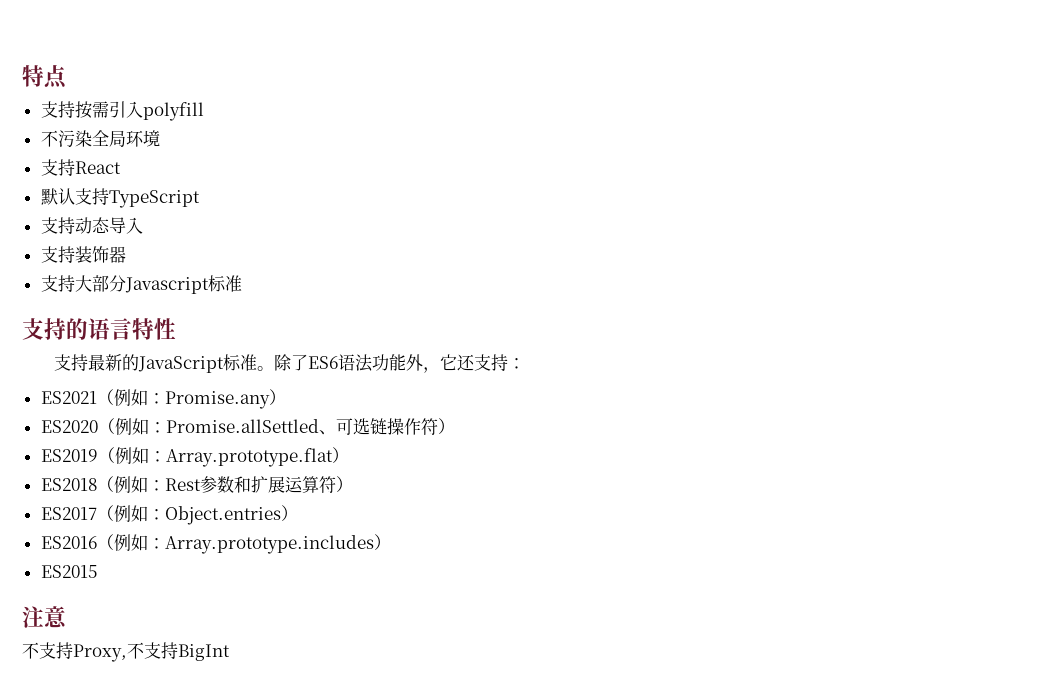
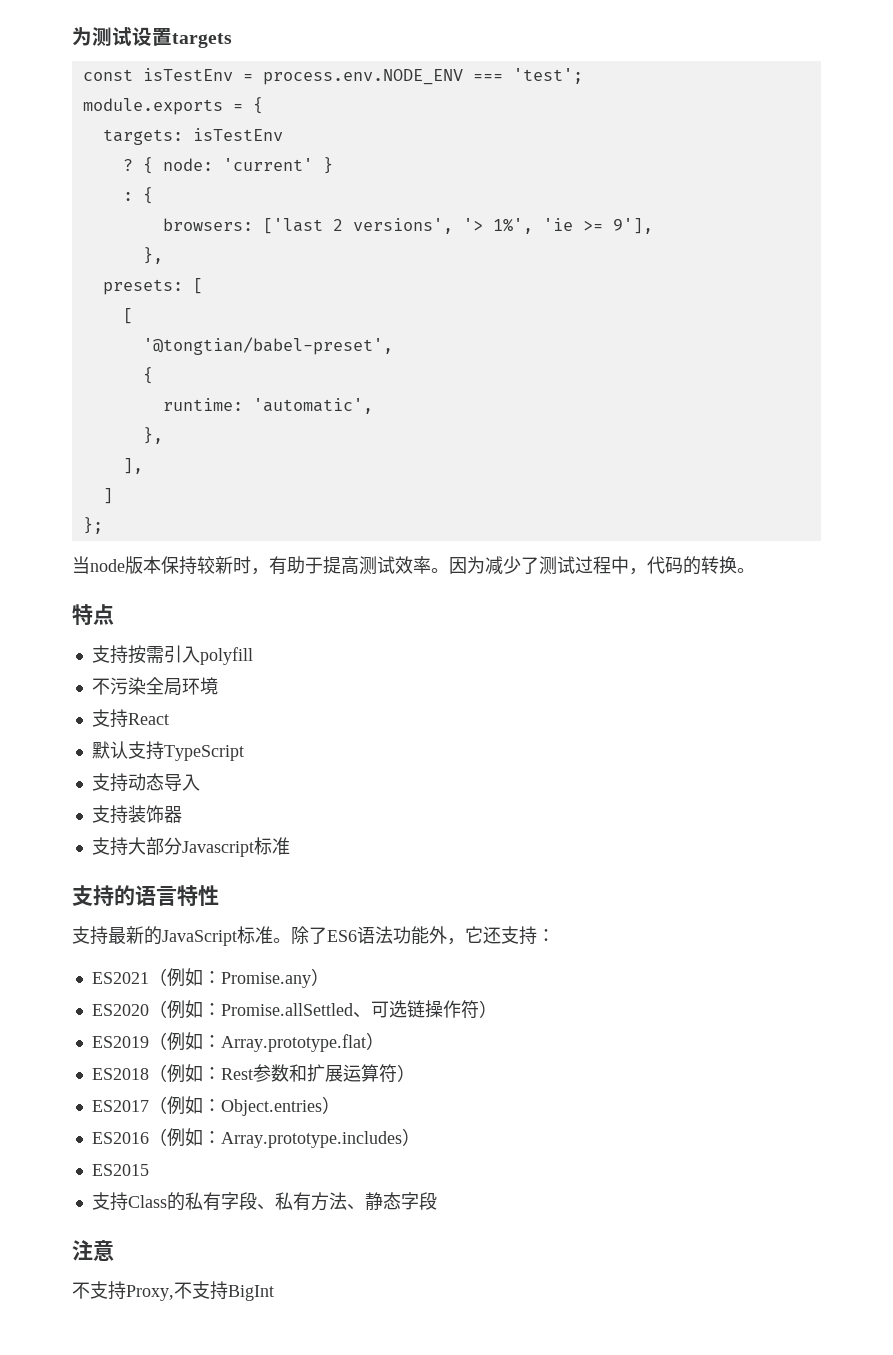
(22, 76) none -> [72,27,232,48] [82,68,583,85] [82,97,263,115] [102,128,283,145] [122,157,333,174] [122,187,153,204] [162,218,653,234] [142,247,163,264] [102,278,203,295] [122,308,133,324] [142,337,393,355] [142,367,153,384] [162,398,373,414] [142,427,163,444] [122,458,143,474] [102,488,113,504] [82,517,103,534] [72,556,755,575] 为测试设置targets // const isTestEnv = process.env.NODE_ENV === 'test'; // module.exports = { // targets: isTestEnv // ? { node: 'current' } // : { // browsers: ['last 2 versions', '> 1%', 'ie >= 9'], // }, // presets: [ // [ // '@tongtian/babel-preset', // { // runtime: 'automatic', // }, // ], // ] // }; // 当node版本保持较新时，有助于提高测试效率。因为减少了测试过程中，代码的转换。 //
(97, 571) none -> [91,1192,437,1211] // 支持Class的私有字段、私有方法、静态字段

